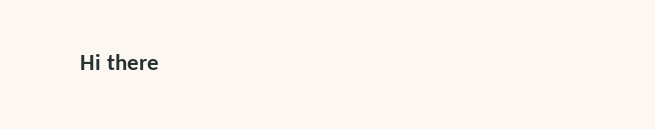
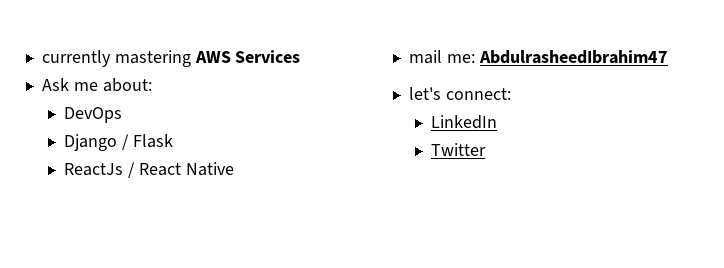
[80,54,160,70] Hi there -> [41,50,301,67] [41,78,152,92] [63,107,122,123] [63,134,173,151] [63,162,234,178] [408,50,668,64] [408,87,511,100] [430,115,497,129] [430,143,486,156] currently mastering AWS Services // Ask me about: // DevOps // Django / Flask // ReactJs / React Native // mail me: AbdulrasheedIbrahim47 // let's connect: // LinkedIn // Twitter

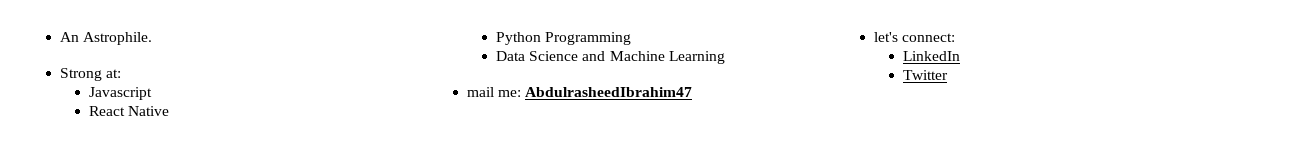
[41,50,301,67] [41,78,152,92] [63,107,122,123] [63,134,173,151] [63,162,234,178] currently mastering AWS Services // Ask me about: // DevOps // Django / Flask // ReactJs / React Native -> [60,32,153,45] [60,68,122,81] [89,87,153,100] [89,106,170,116] [496,32,632,45] [496,51,725,64] An Astrophile. // Strong at: // Javascript // React Native // Python Programming // Data Science and Machine Learning

